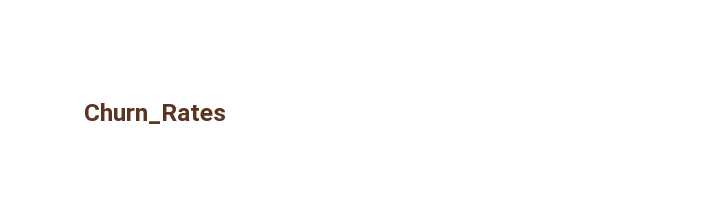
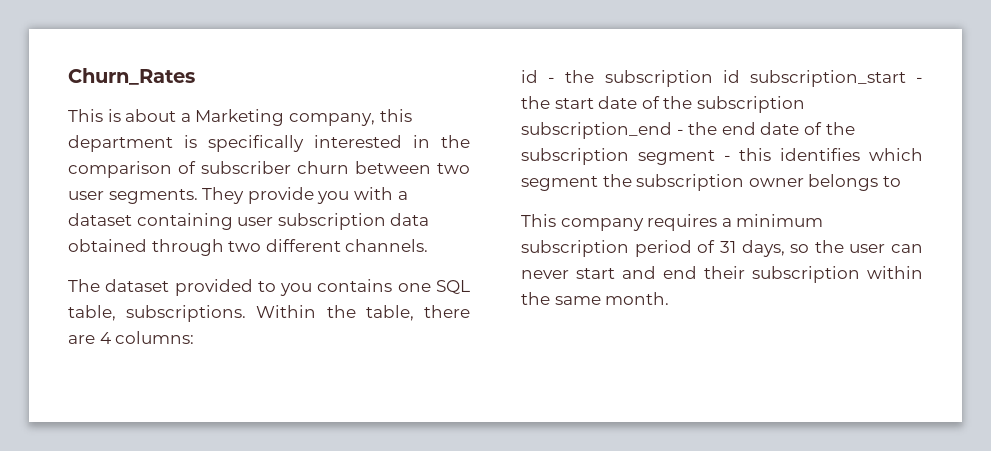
(226, 113) none -> [68,109,412,126] [68,135,470,152] [68,161,470,178] [68,187,408,204] [68,213,430,230] [68,239,429,256] [68,279,470,296] [68,305,470,322] [68,331,195,344] [521,70,923,87] [521,96,805,113] [521,122,855,139] [521,148,923,165] [521,174,901,191] [521,214,824,231] [521,240,923,257] [521,266,923,283] [521,292,670,305] // This is about a Marketing company, this department is specifically interested in the comparison of subscriber churn between two user segments. They provide you with a dataset containing user subscription data obtained through two different channels. // The dataset provided to you contains one SQL table, subscriptions. Within the table, there are 4 columns: // id - the subscription id subscription_start - the start date of the subscription subscription_end - the end date of the subscription segment - this identifies which segment the subscription owner belongs to // This company requires a minimum subscription period of 31 days, so the user can never start and end their subscription within the same month.

